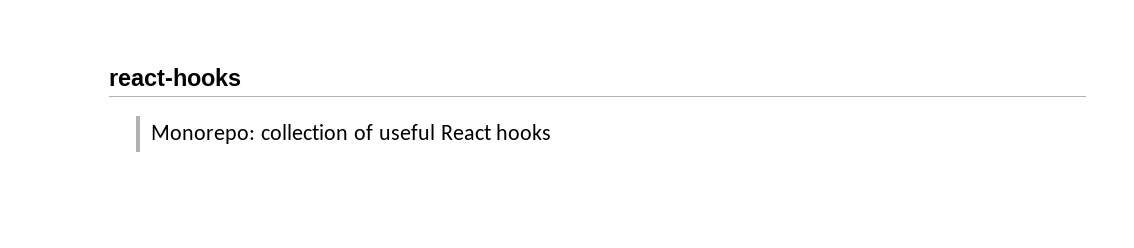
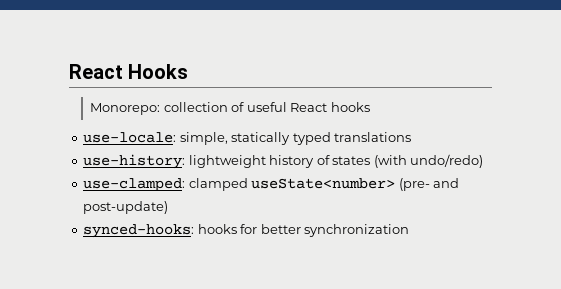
[109,68,241,86] react-hooks -> [69,64,189,79] React Hooks
(552, 132) none -> [83,132,412,145] [83,154,484,169] [83,178,460,191] [83,201,169,214] [83,224,410,238] // use-locale: simple, statically typed translations // use-history: lightweight history of states (with undo/redo) // use-clamped: clamped useState<number> (pre- and post-update) // synced-hooks: hooks for better synchronization

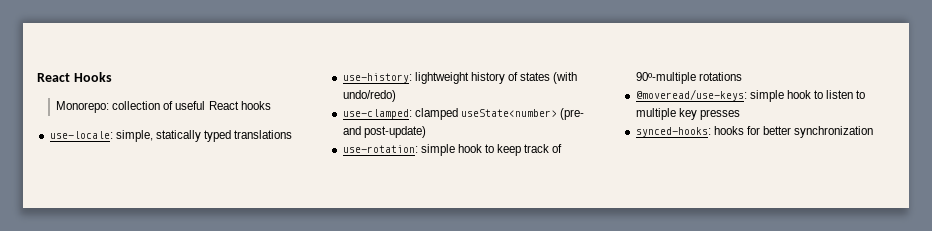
(169, 207) none -> [342,144,563,156] [635,72,742,84] [635,89,866,102] [635,108,740,120] // use-rotation: simple hook to keep track of 90º-multiple rotations // @moveread/use-keys: simple hook to listen to multiple key presses

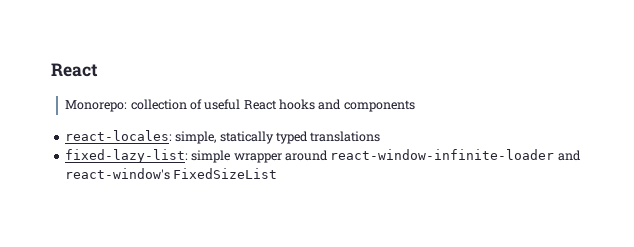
[37,72,112,82] React Hooks -> [51,63,98,77] React
[49,131,113,139] // use-locale: -> [318,99,415,112] [64,130,172,141] and components // react-locales:
[342,72,578,84] [342,90,396,102] [342,108,584,120] [342,126,426,138] [342,144,563,156] [635,72,742,84] [635,89,866,102] [635,108,740,120] [635,126,874,138] use-history: lightweight history of states (with undo/redo) // use-clamped: clamped useState<number> (pre- and post-update) // use-rotation: simple hook to keep track of 90º-multiple rotations // @moveread/use-keys: simple hook to listen to multiple key presses // synced-hooks: hooks for better synchronization -> [64,149,581,163] [64,168,278,180] fixed-lazy-list: simple wrapper around react-window-infinite-loader and react-window's FixedSizeList

